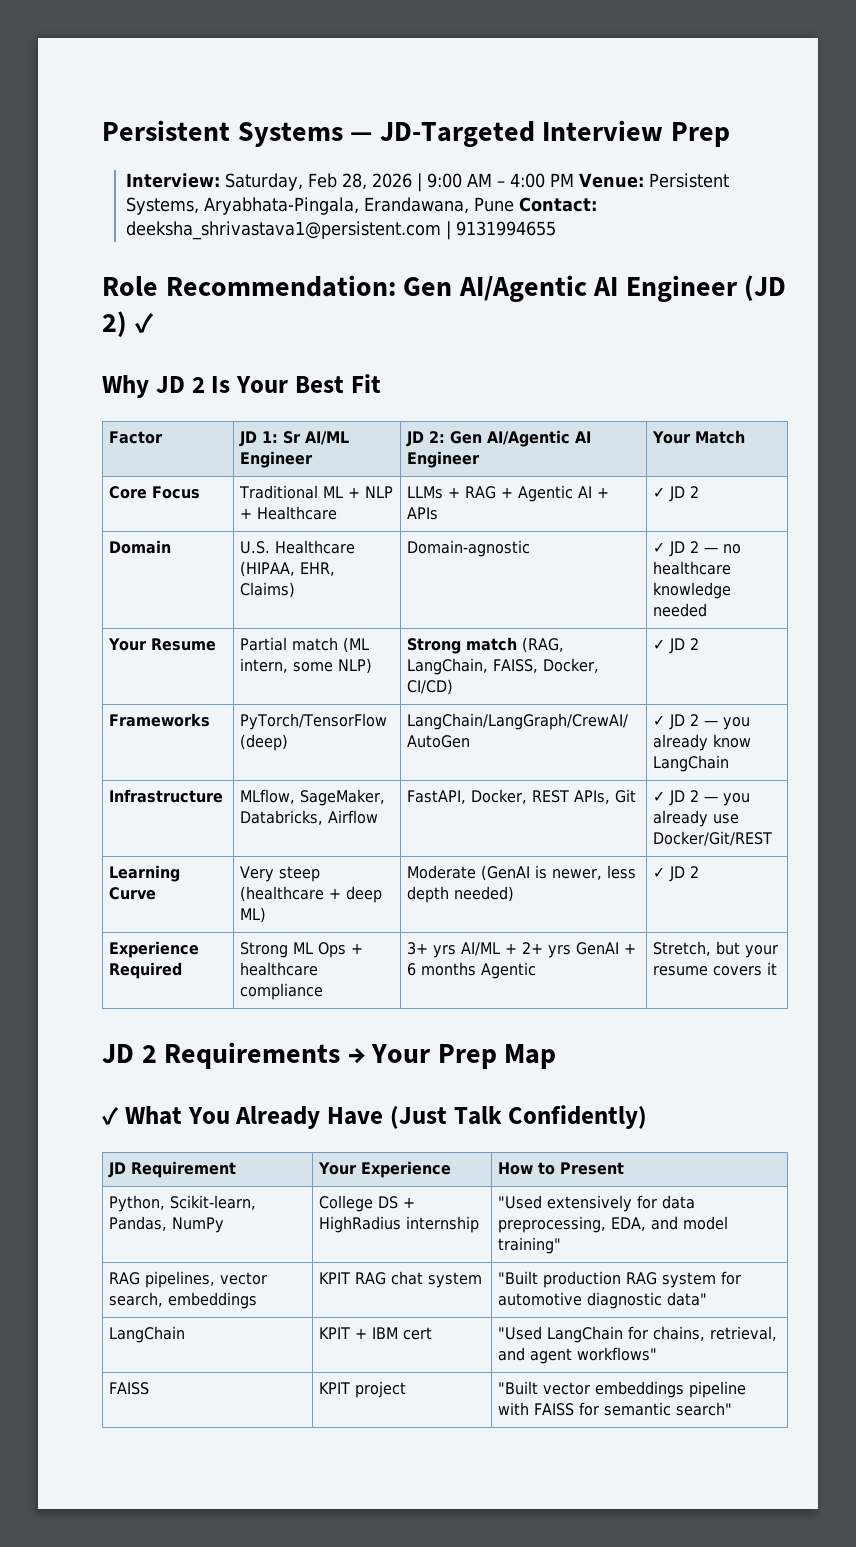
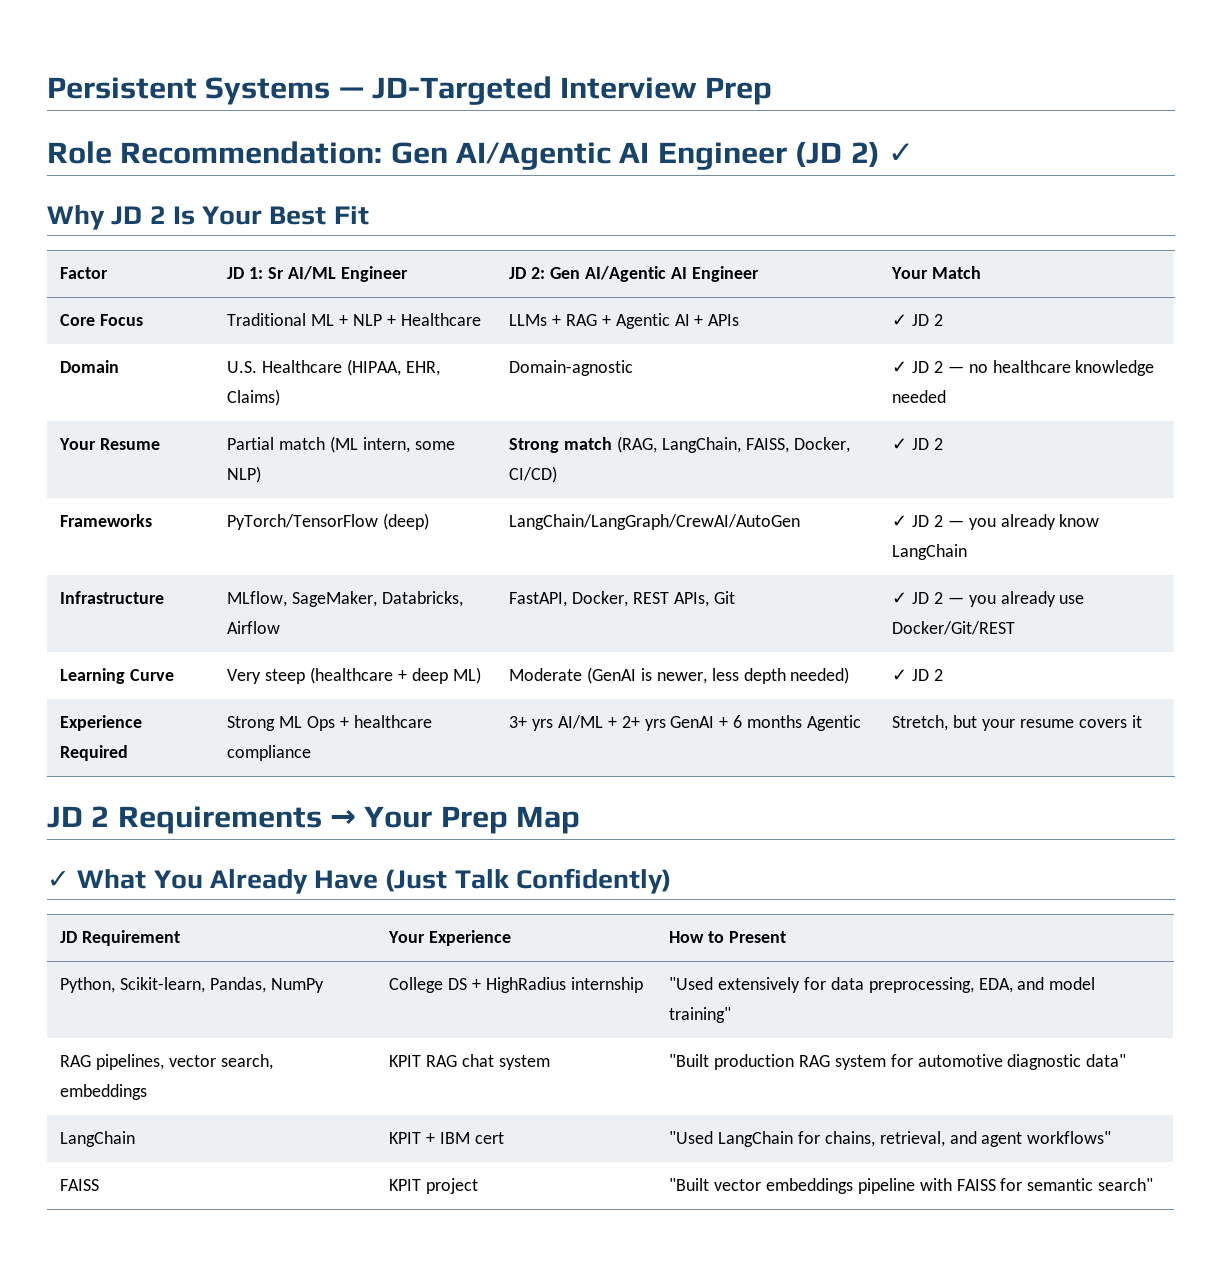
[126,173,730,192] [126,197,598,215] [126,221,557,240] // Interview: Saturday, Feb 28, 2026 | 9:00 AM – 4:00 PM Venue: Persistent Systems, Aryabhata-Pingala, Erandawana, Pune Contact: deeksha_shrivastava1@persistent.com | 9131994655 -> (772, 91) none

